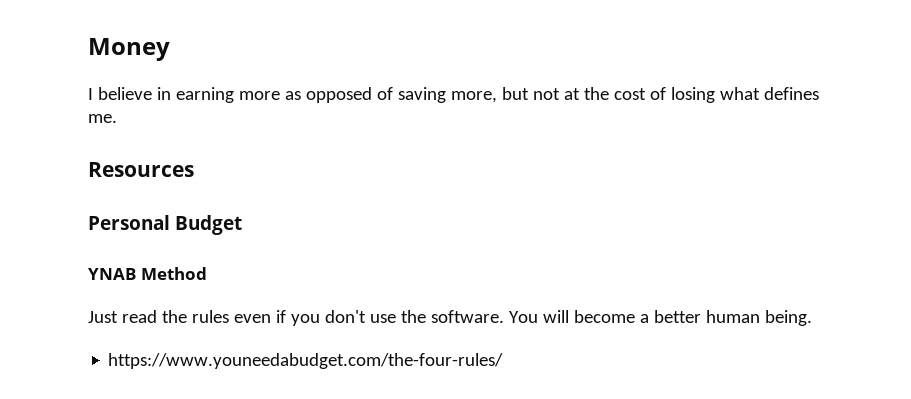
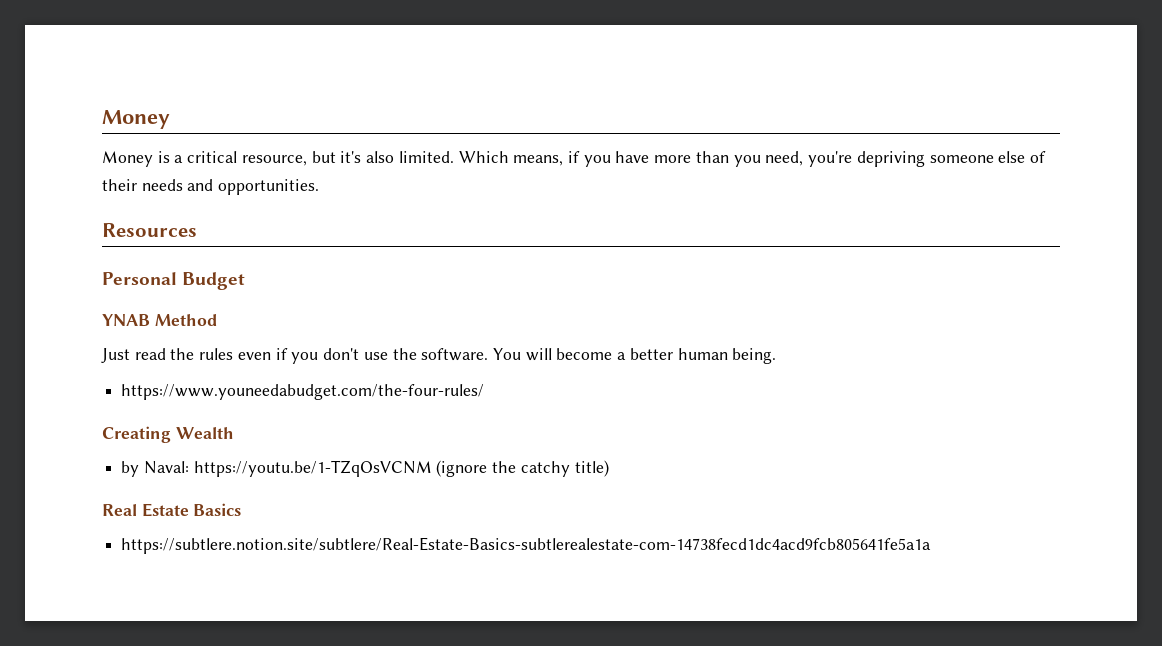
[88,87,819,103] [88,114,117,123] I believe in earning more as opposed of saving more, but not at the cost of losing what defines me. -> [102,151,1046,167] [102,179,320,195] Money is a critical resource, but it's also limited. Which means, if you have more than you need, you're depriving someone else of their needs and opportunities.
(504, 361) none -> [102,426,234,443] [121,460,609,477] [102,503,242,517] [121,537,932,554] // Creating Wealth // by Naval: https://youtu.be/1-TZqOsVCNM (ignore the catchy title) // Real Estate Basics // https://subtlere.notion.site/subtlere/Real-Estate-Basics-subtlerealestate-com-14738fecd1dc4acd9fcb805641fe5a1a

